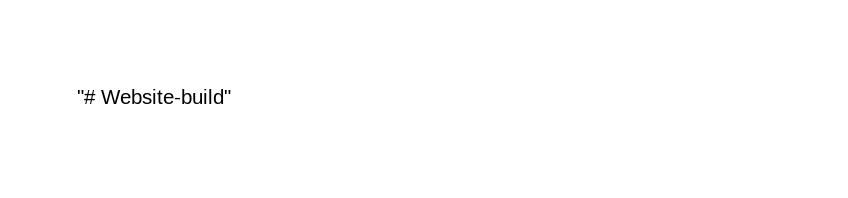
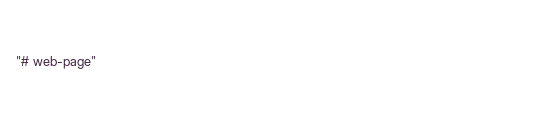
[101,89,231,104] Website-build" -> [32,56,96,69] web-page"

